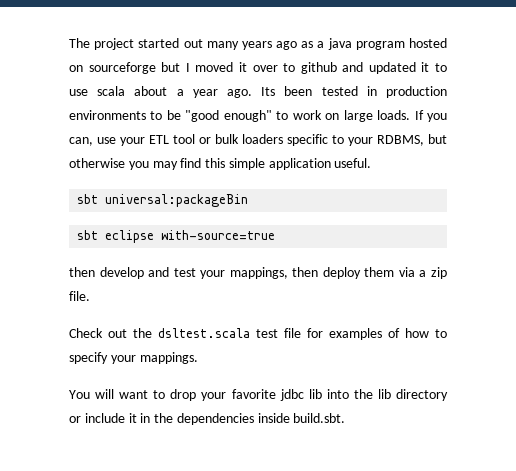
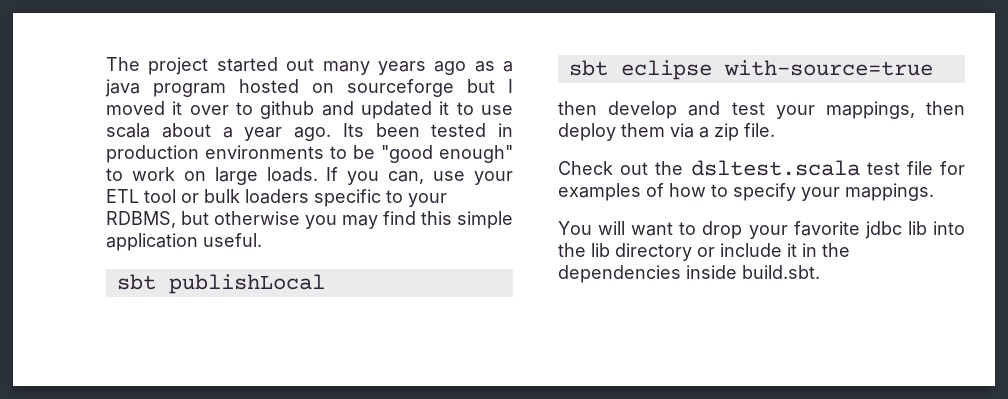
[105,194,249,207] universal:packageBin -> [168,274,325,294] publishLocal

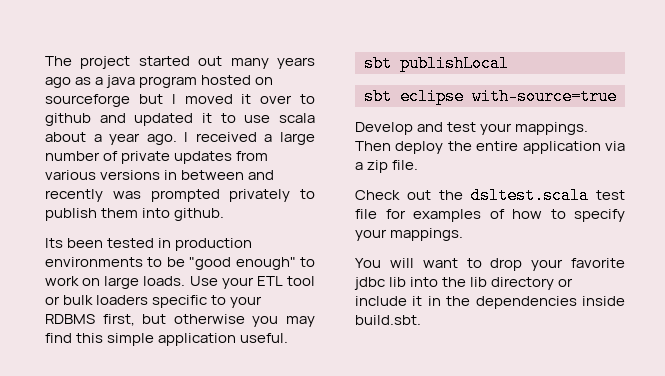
(331, 134) none -> [184,132,316,145] [45,151,269,164] [45,170,275,180] [45,189,315,202] [45,208,225,221] I received a large number of private updates from various versions in between and recently was prompted privately to publish them into github. //
[326,167,466,185] If you can, use -> [189,276,218,286] Use
[106,211,176,228] RDBMS, -> [45,314,135,326] RDBMS first,
[558,101,678,119] then develop -> [355,122,413,135] Develop
[825,101,965,119] [558,123,665,141] mappings, then deploy them -> [515,122,589,135] [355,141,601,154] mappings. Then deploy the entire application

